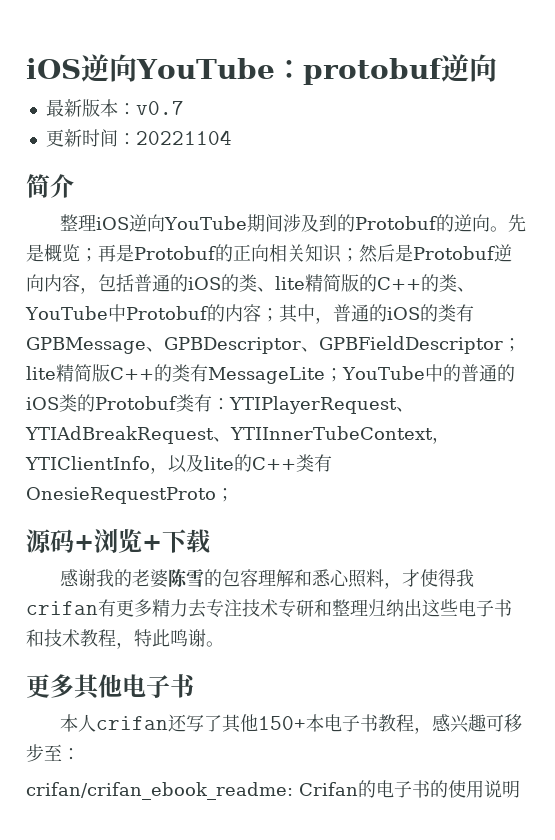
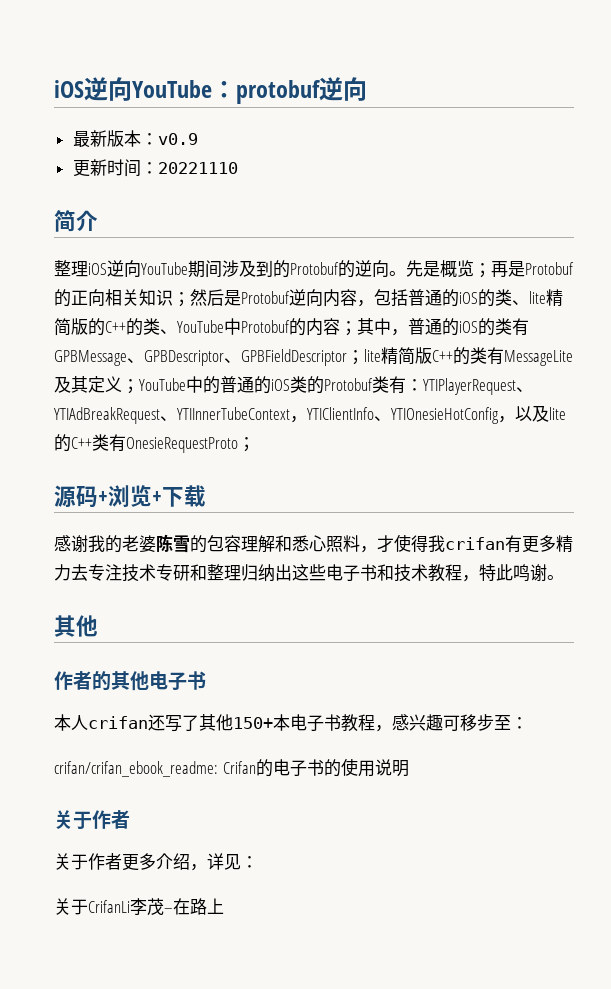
[135,101,184,115] v0.7 -> [157,133,198,145] v0.9
[135,130,232,145] 20221104 -> [157,162,238,174] 20221110
(325, 375) none -> [54,376,122,393] 及其定义
(150, 463) none -> [373,407,499,424] 、YTIOnesieHotConfig
[26,674,74,698] 更多 -> [54,615,98,637] [54,671,111,691] 其他 // 作者的
(520, 789) none -> [54,810,130,829] [54,853,258,871] [54,898,224,916] // 关于作者 // 关于作者更多介绍，详见： // 关于CrifanLi李茂–在路上

